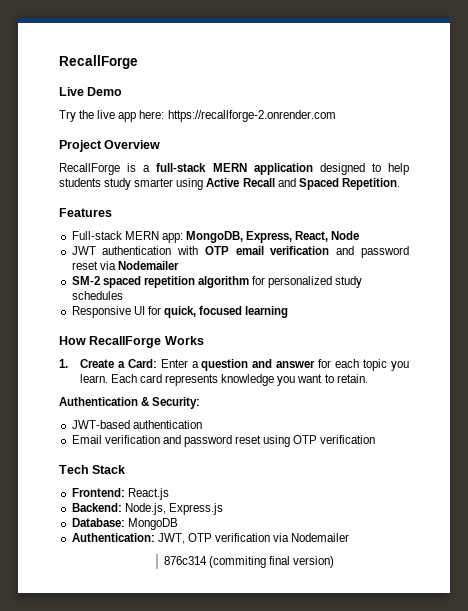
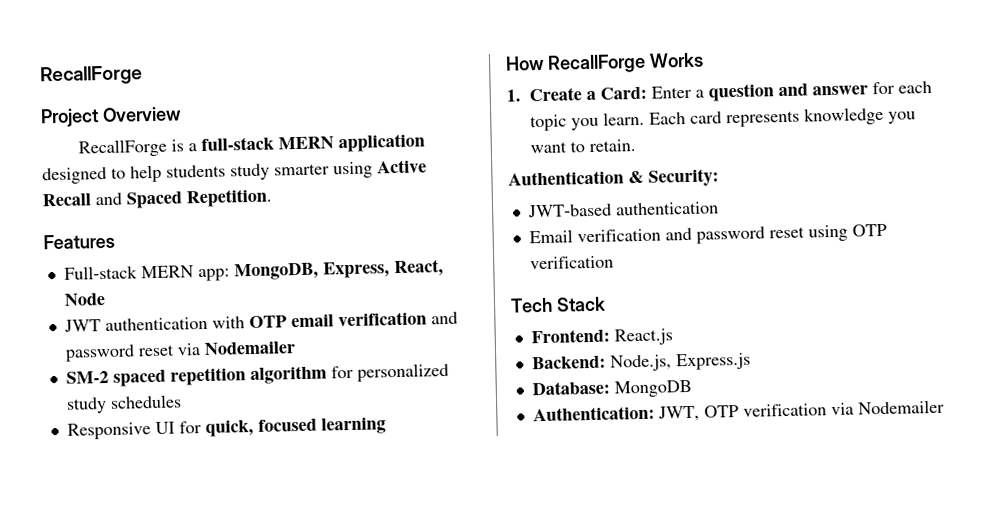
[59,55,138,69] [59,87,123,96] [59,110,336,122] RecallForge // Live Demo // Try the live app here: https://recallforge-2.onrender.com -> [40,65,143,86] RecallForge
[164,556,335,568] // 876c314 (commiting final version) -> (945, 407) none

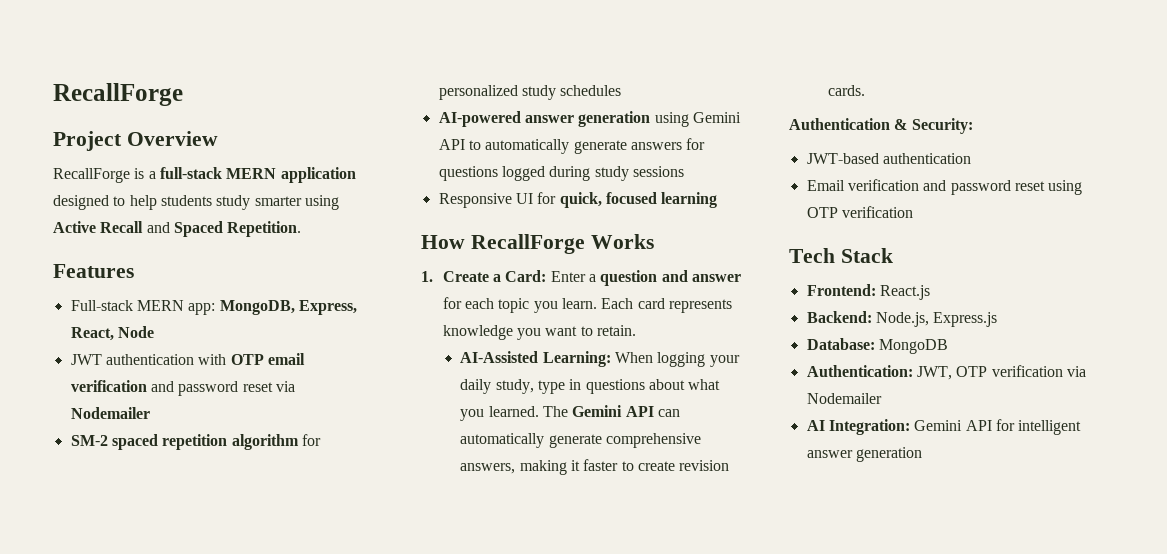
(182, 401) none -> [438,111,741,127] [438,138,706,154] [438,166,684,181] // AI-powered answer generation using Gemini API to automatically generate answers for questions logged during study sessions
(636, 145) none -> [460,351,740,367] [460,379,721,394] [460,405,680,421] [460,433,701,448] [460,459,730,475] [828,85,866,96] // AI-Assisted Learning: When logging your daily study, type in questions about what you learned. The Gemini API can automatically generate comprehensive answers, making it faster to create revision cards.
(945, 407) none -> [806,419,1082,435] [806,447,922,462] // AI Integration: Gemini API for intelligent answer generation

